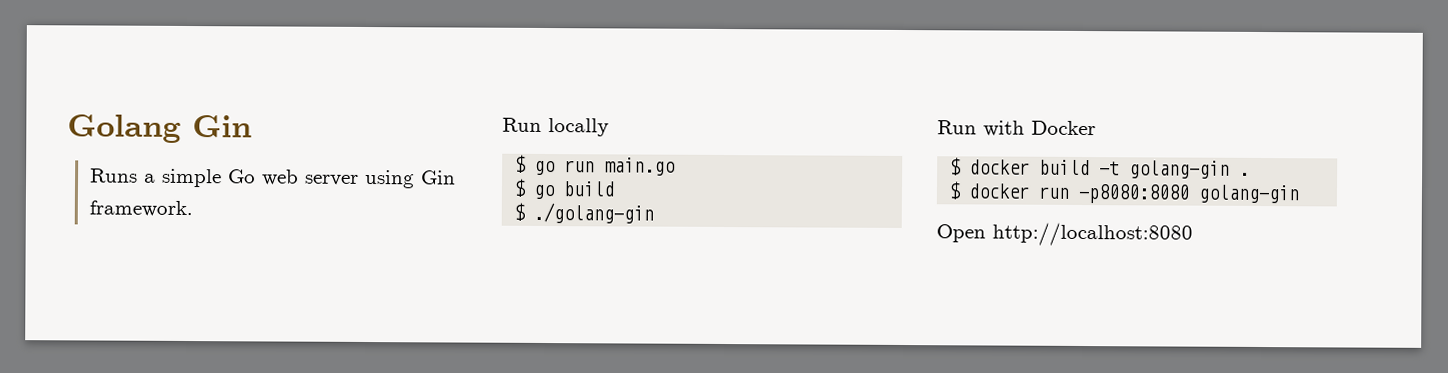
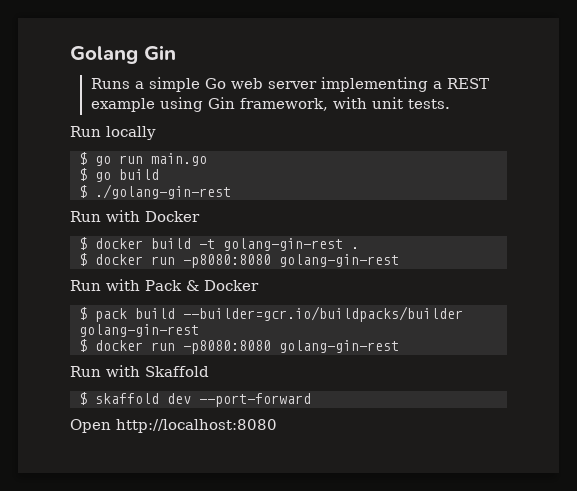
[363,169,456,189] [88,200,193,218] using Gin framework. -> [320,77,489,92] [90,97,450,112] implementing a REST example using Gin framework, with unit tests.
[533,202,655,224] ./golang-gin -> [95,184,231,199] ./golang-gin-rest
[1129,160,1231,179] golang-gin -> [223,238,343,251] golang-gin-rest
[1198,184,1301,204] golang-gin -> [279,254,399,267] [70,279,259,291] [79,306,463,322] [79,324,199,337] [79,339,399,354] [70,365,209,377] [79,392,311,407] golang-gin-rest // Run with Pack & Docker // $ pack build --builder=gcr.io/buildpacks/builder golang-gin-rest // $ docker run -p8080:8080 golang-gin-rest // Run with Skaffold // $ skaffold dev --port-forward

